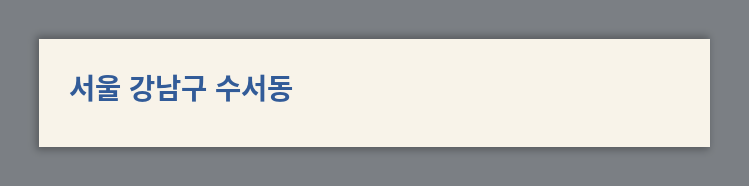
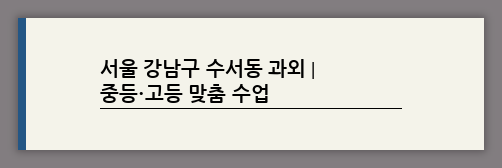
(293, 88) none -> [267,59,316,79] [100,84,270,104] 과외 | 중등·고등 맞춤 수업

